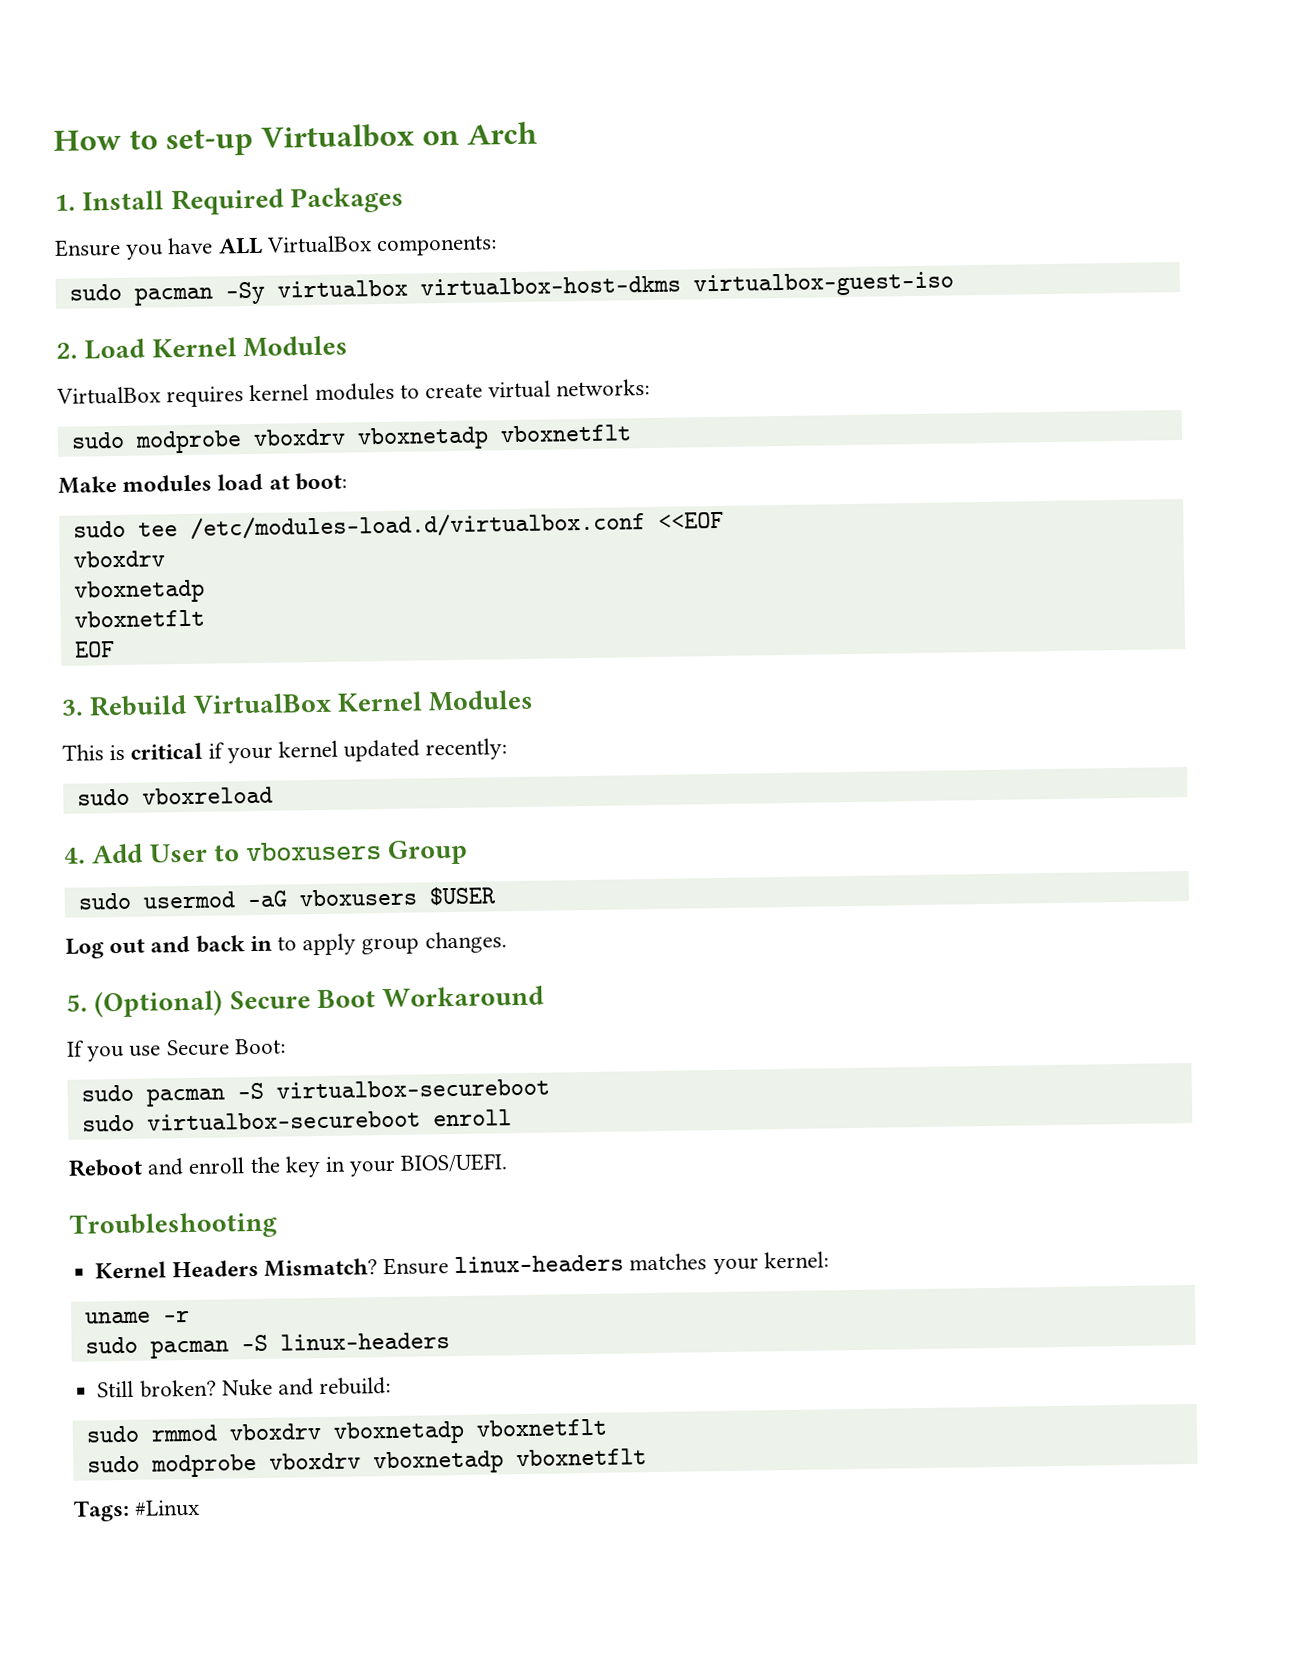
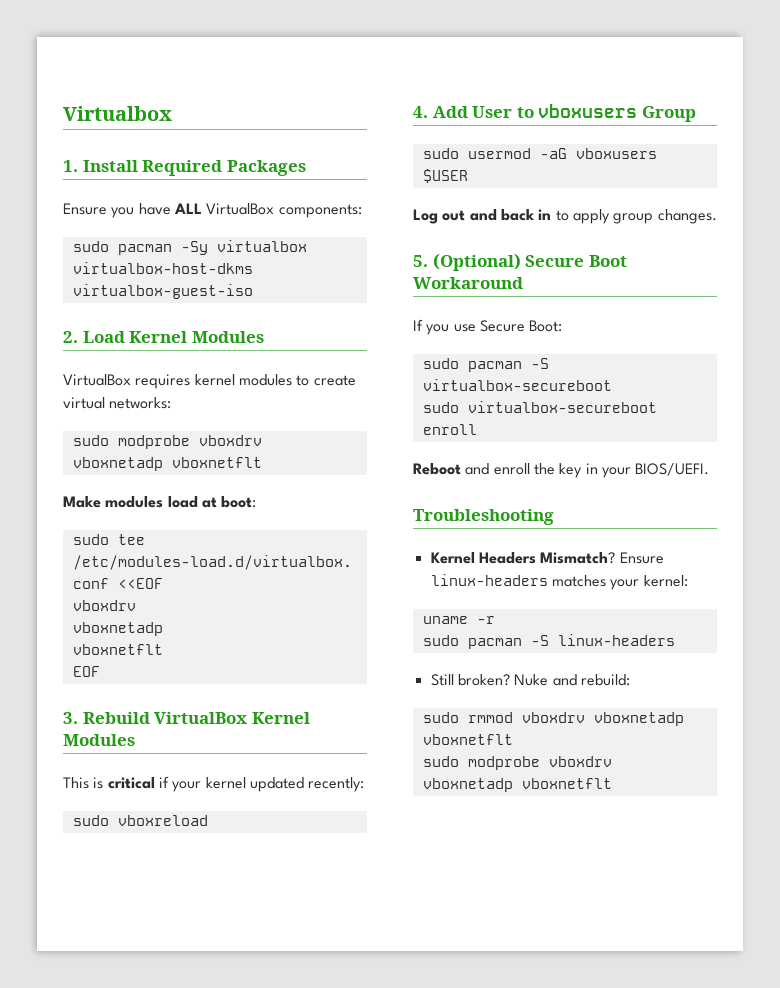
[53,128,254,157] How to set-up -> (63, 113) none
[422,121,538,146] on Arch -> (172, 113) none
[73,1499,201,1522] // Tags: #Linux -> (612, 783) none

